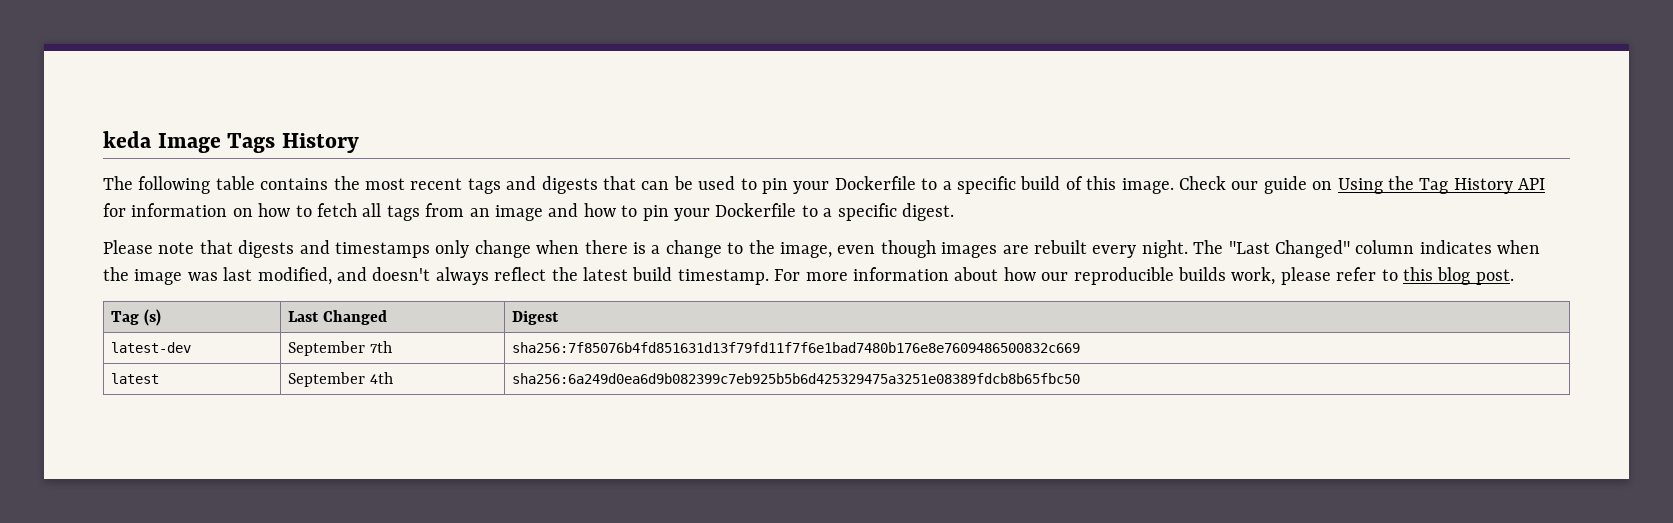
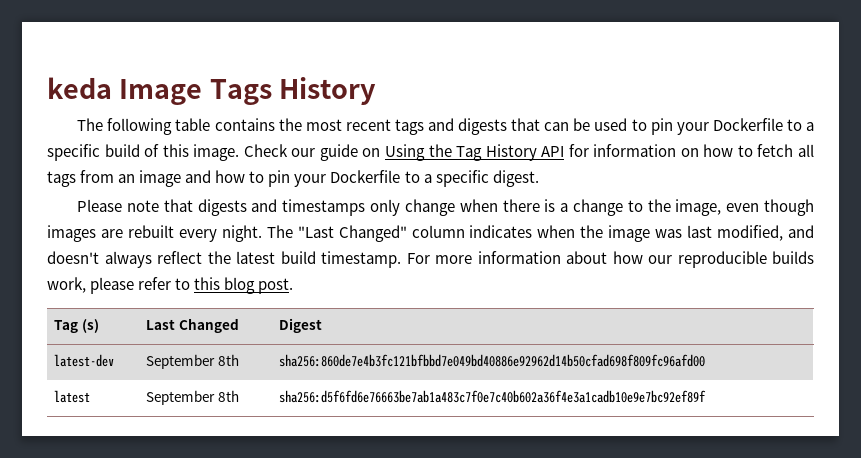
[370,341,393,353] [512,342,1081,353] 7th | sha256:7f85076b4fd851631d13f79fd11f7f6e1bad7480b176e8e7609486500832c669 -> [217,354,239,366] [279,354,706,367] 8th | sha256:860de7e4b3fc121bfbbd7e049bd40886e92962d14b50cfad698f809fc96afd00
[370,372,394,384] [512,373,1081,384] 4th | sha256:6a249d0ea6d9b082399c7eb925b5b6d425329475a3251e08389fdcb8b65fbc50 -> [217,390,239,402] [279,390,707,403] 8th | sha256:d5f6fd6e76663be7ab1a483c7f0e7c40b602a36f4e3a1cadb10e9e7bc92ef89f

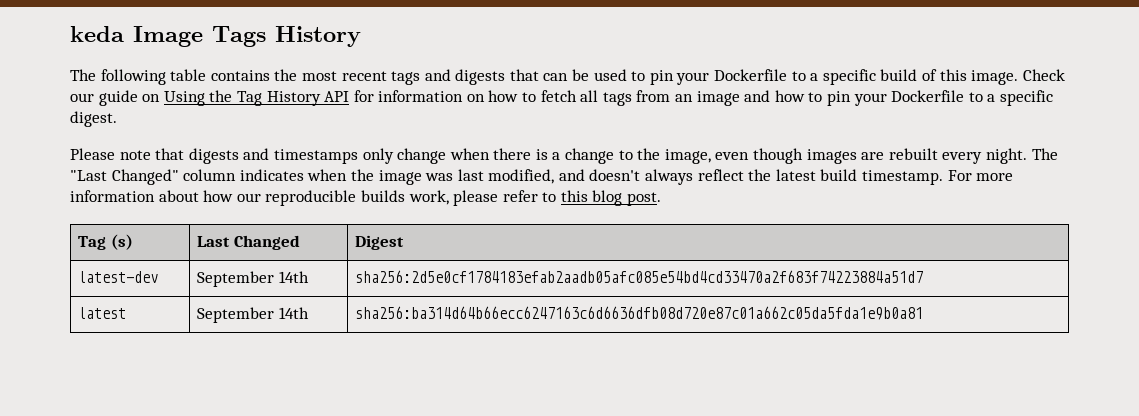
[217,354,239,366] [279,354,706,367] 8th | sha256:860de7e4b3fc121bfbbd7e049bd40886e92962d14b50cfad698f809fc96afd00 -> [278,271,309,283] [354,270,923,283] 14th | sha256:2d5e0cf1784183efab2aadb05afc085e54bd4cd33470a2f683f74223884a51d7
[217,390,239,402] [279,390,707,403] 8th | sha256:d5f6fd6e76663be7ab1a483c7f0e7c40b602a36f4e3a1cadb10e9e7bc92ef89f -> [278,307,309,319] [354,306,923,320] 14th | sha256:ba314d64b66ecc6247163c6d6636dfb08d720e87c01a662c05da5fda1e9b0a81

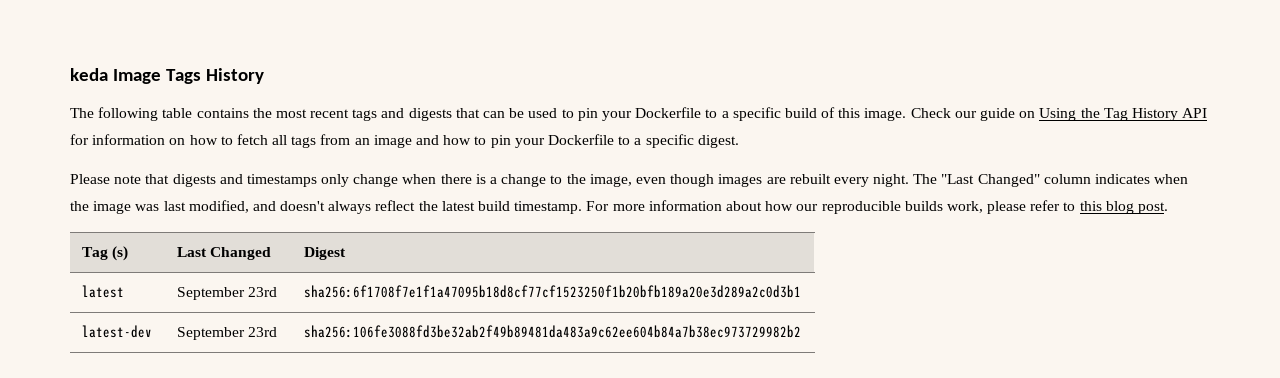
[77,271,158,283] [196,271,309,287] [354,270,923,283] [77,307,126,319] [196,307,309,323] [354,306,923,320] latest-dev | September 14th | sha256:2d5e0cf1784183efab2aadb05afc085e54bd4cd33470a2f683f74223884a51d7 // latest | September 14th | sha256:ba314d64b66ecc6247163c6d6636dfb08d720e87c01a662c05da5fda1e9b0a81 -> [82,285,125,298] [177,287,278,300] [304,285,802,298] [82,325,153,338] [177,327,278,340] [304,325,802,338] latest | September 23rd | sha256:6f1708f7e1f1a47095b18d8cf77cf1523250f1b20bfb189a20e3d289a2c0d3b1 // latest-dev | September 23rd | sha256:106fe3088fd3be32ab2f49b89481da483a9c62ee604b84a7b38ec973729982b2

